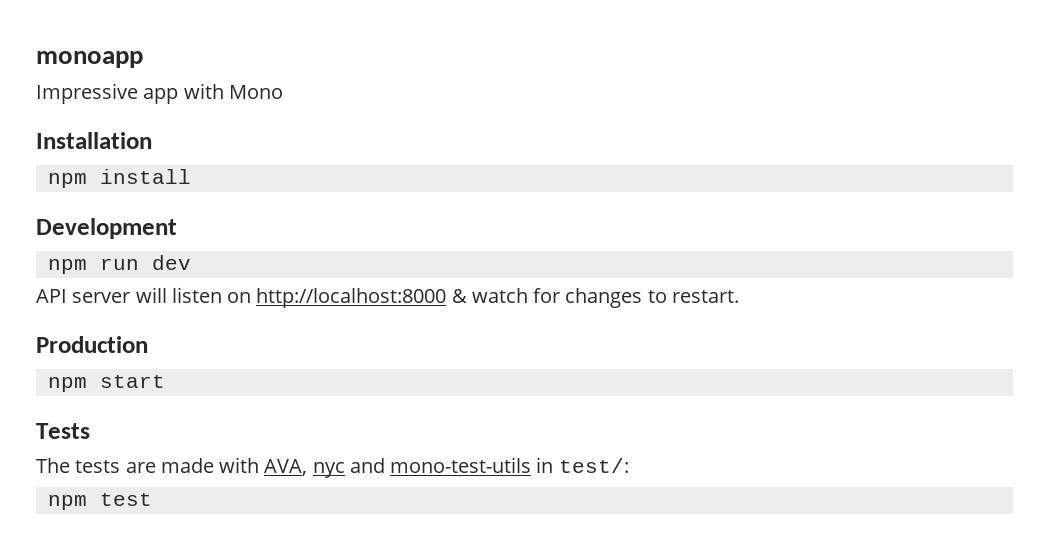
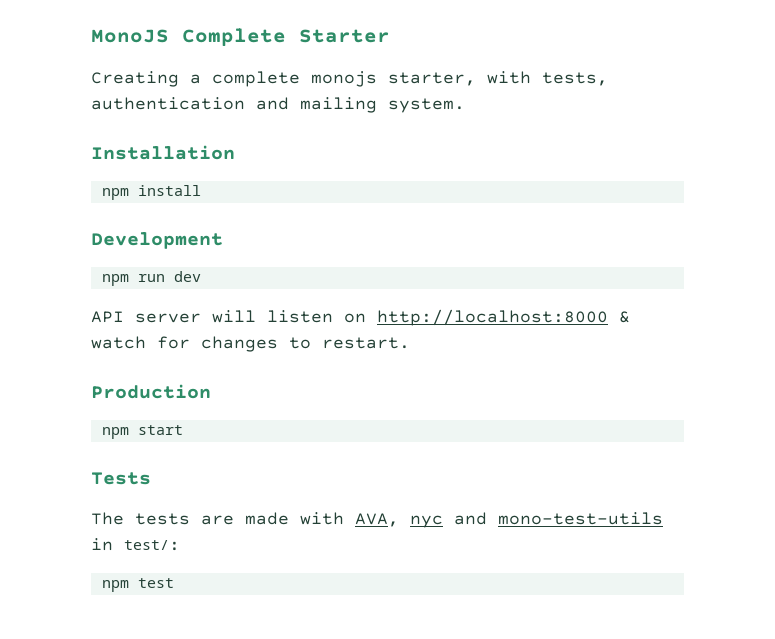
[36,51,143,68] [36,83,283,104] monoapp // Impressive app with Mono -> [91,28,390,46] [91,71,608,87] [91,97,465,113] MonoJS Complete Starter // Creating a complete monojs starter, with tests, authentication and mailing system.

